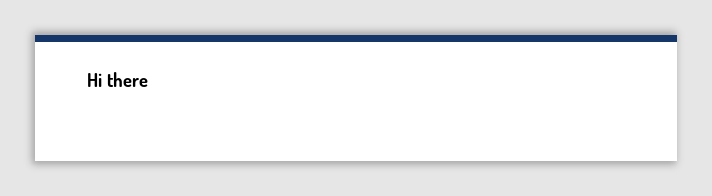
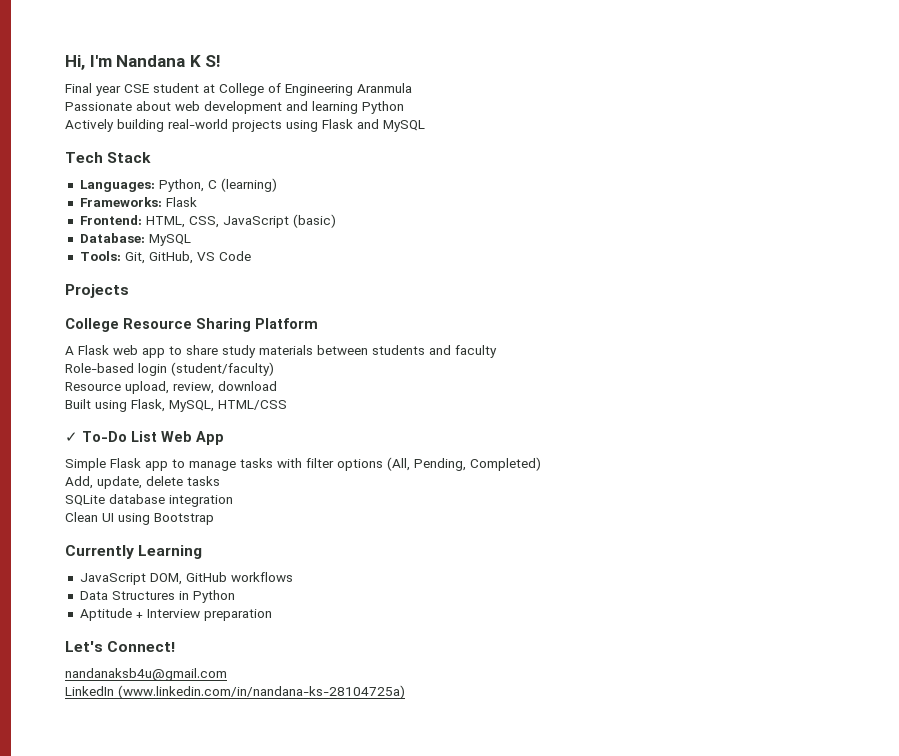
[87,72,148,87] Hi there -> [65,55,221,70] [65,83,412,96] [65,101,404,114] [65,119,425,132] [65,152,152,163] [79,178,277,192] [79,197,197,207] [79,214,336,228] [79,233,191,246] [79,251,251,264] [65,284,129,298] [65,318,318,332] [65,345,497,358] [65,362,274,376] [65,381,277,394] [65,399,287,412] [65,431,224,445] [65,457,541,471] [65,476,220,489] [65,494,233,507] [65,512,214,525] [65,545,203,559] [79,572,293,585] [79,590,235,603] [79,608,272,621] [65,641,176,652] [65,668,227,681] [65,685,405,699] Hi, I'm Nandana K S! // Final year CSE student at College of Engineering Aranmula // Passionate about web development and learning Python // Actively building real-world projects using Flask and MySQL // Tech Stack // Languages: Python, C (learning) // Frameworks: Flask // Frontend: HTML, CSS, JavaScript (basic) // Database: MySQL // Tools: Git, GitHub, VS Code // Projects // College Resource Sharing Platform // A Flask web app to share study materials between students and faculty // Role-based login (student/faculty) // Resource upload, review, download // Built using Flask, MySQL, HTML/CSS // ✓ To-Do List Web App // Simple Flask app to manage tasks with filter options (All, Pending, Completed) // Add, update, delete tasks // SQLite database integration // Clean UI using Bootstrap // Currently Learning // JavaScript DOM, GitHub workflows // Data Structures in Python // Aptitude + Interview preparation // Let's Connect! // nandanaksb4u@gmail.com // LinkedIn (www.linkedin.com/in/nandana-ks-28104725a)

